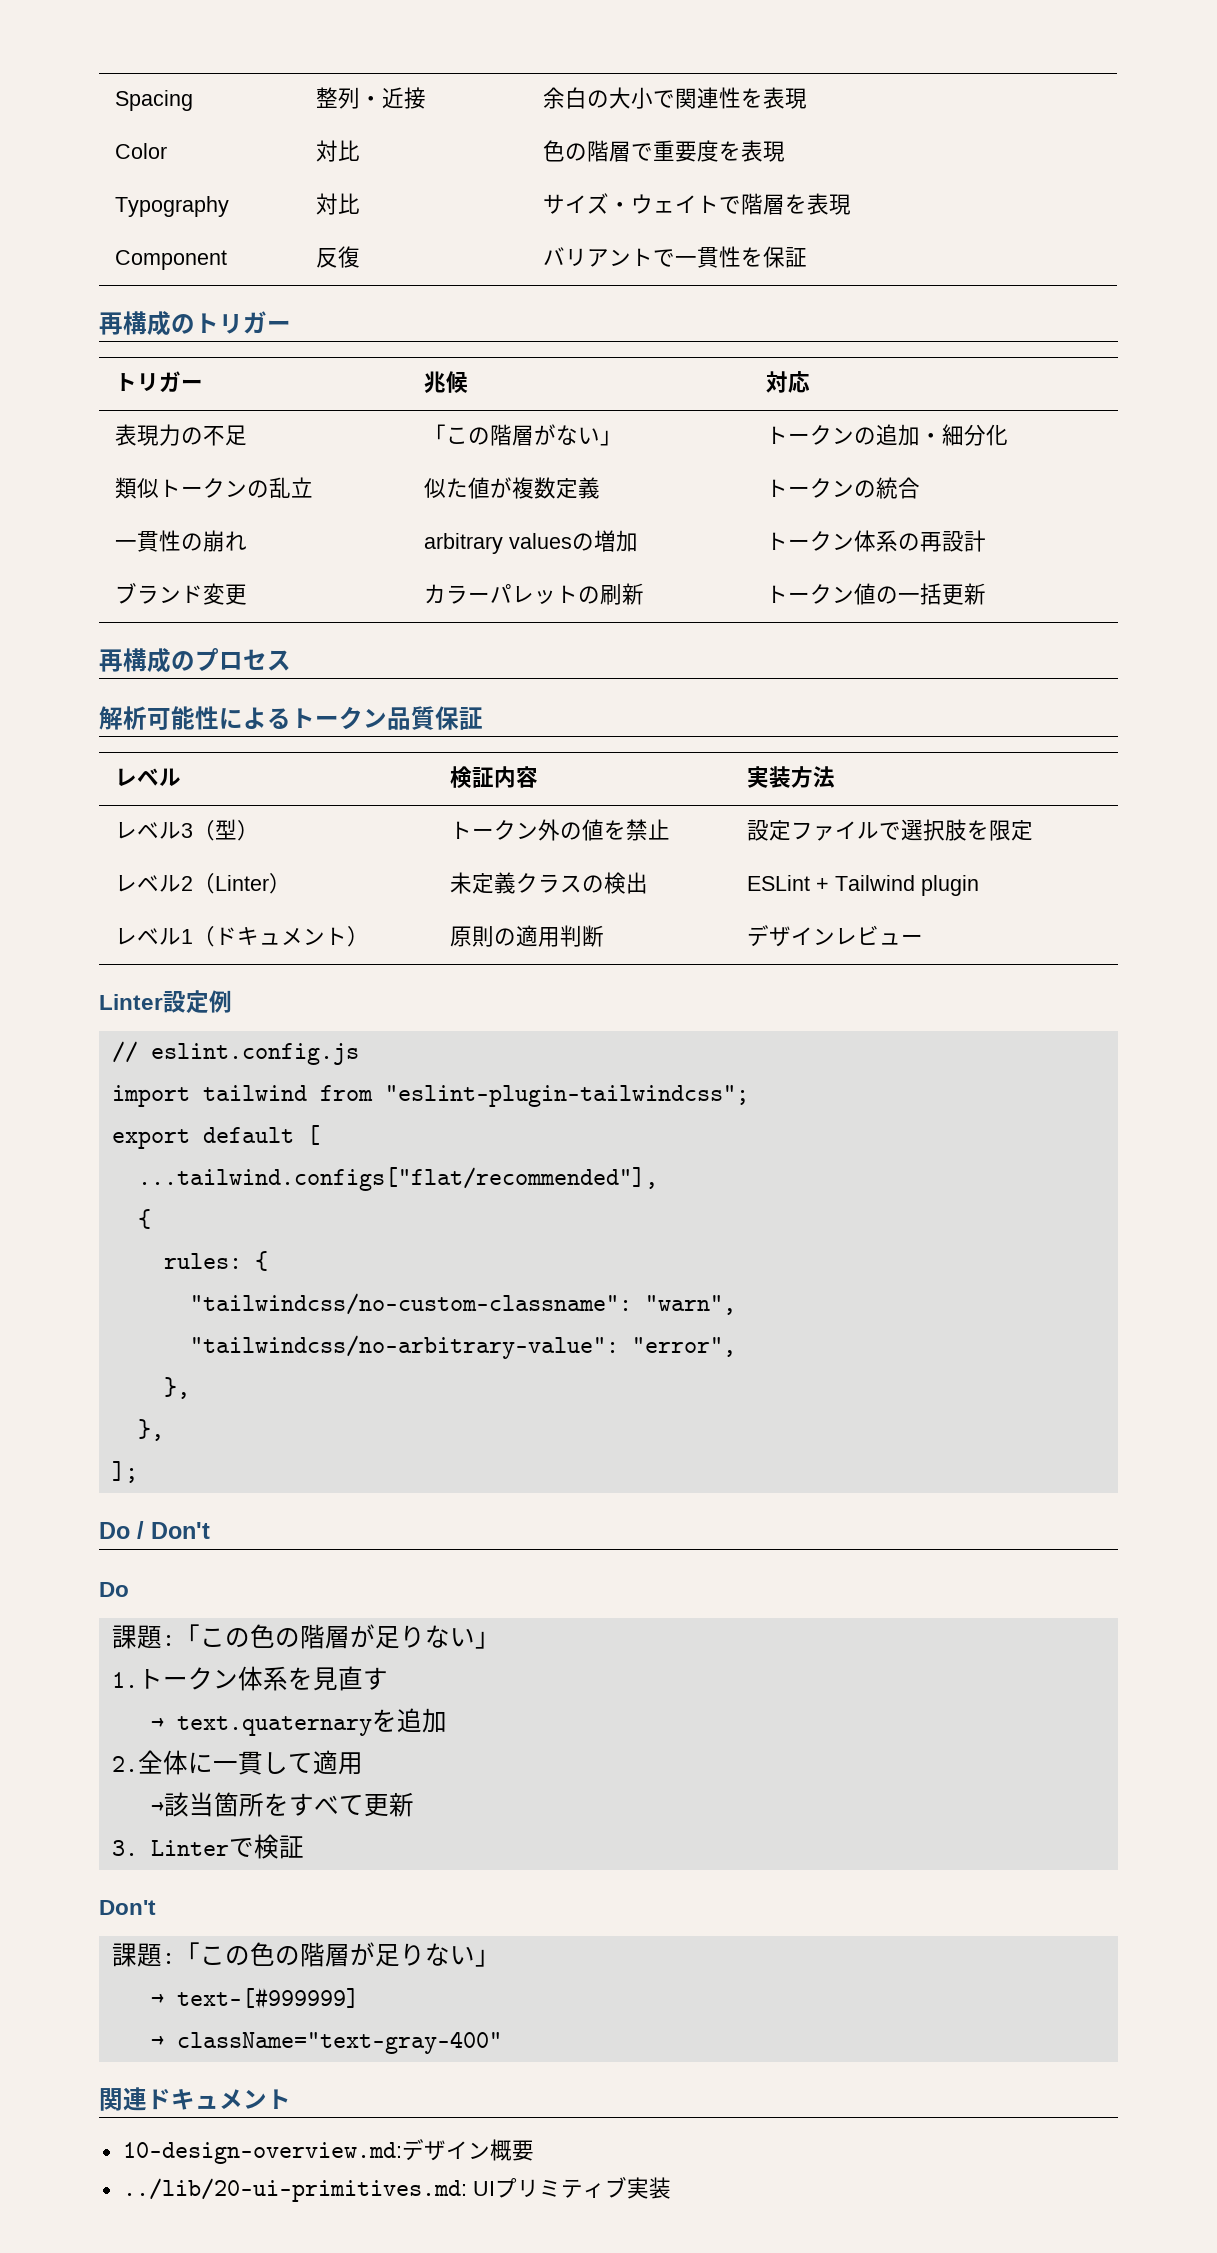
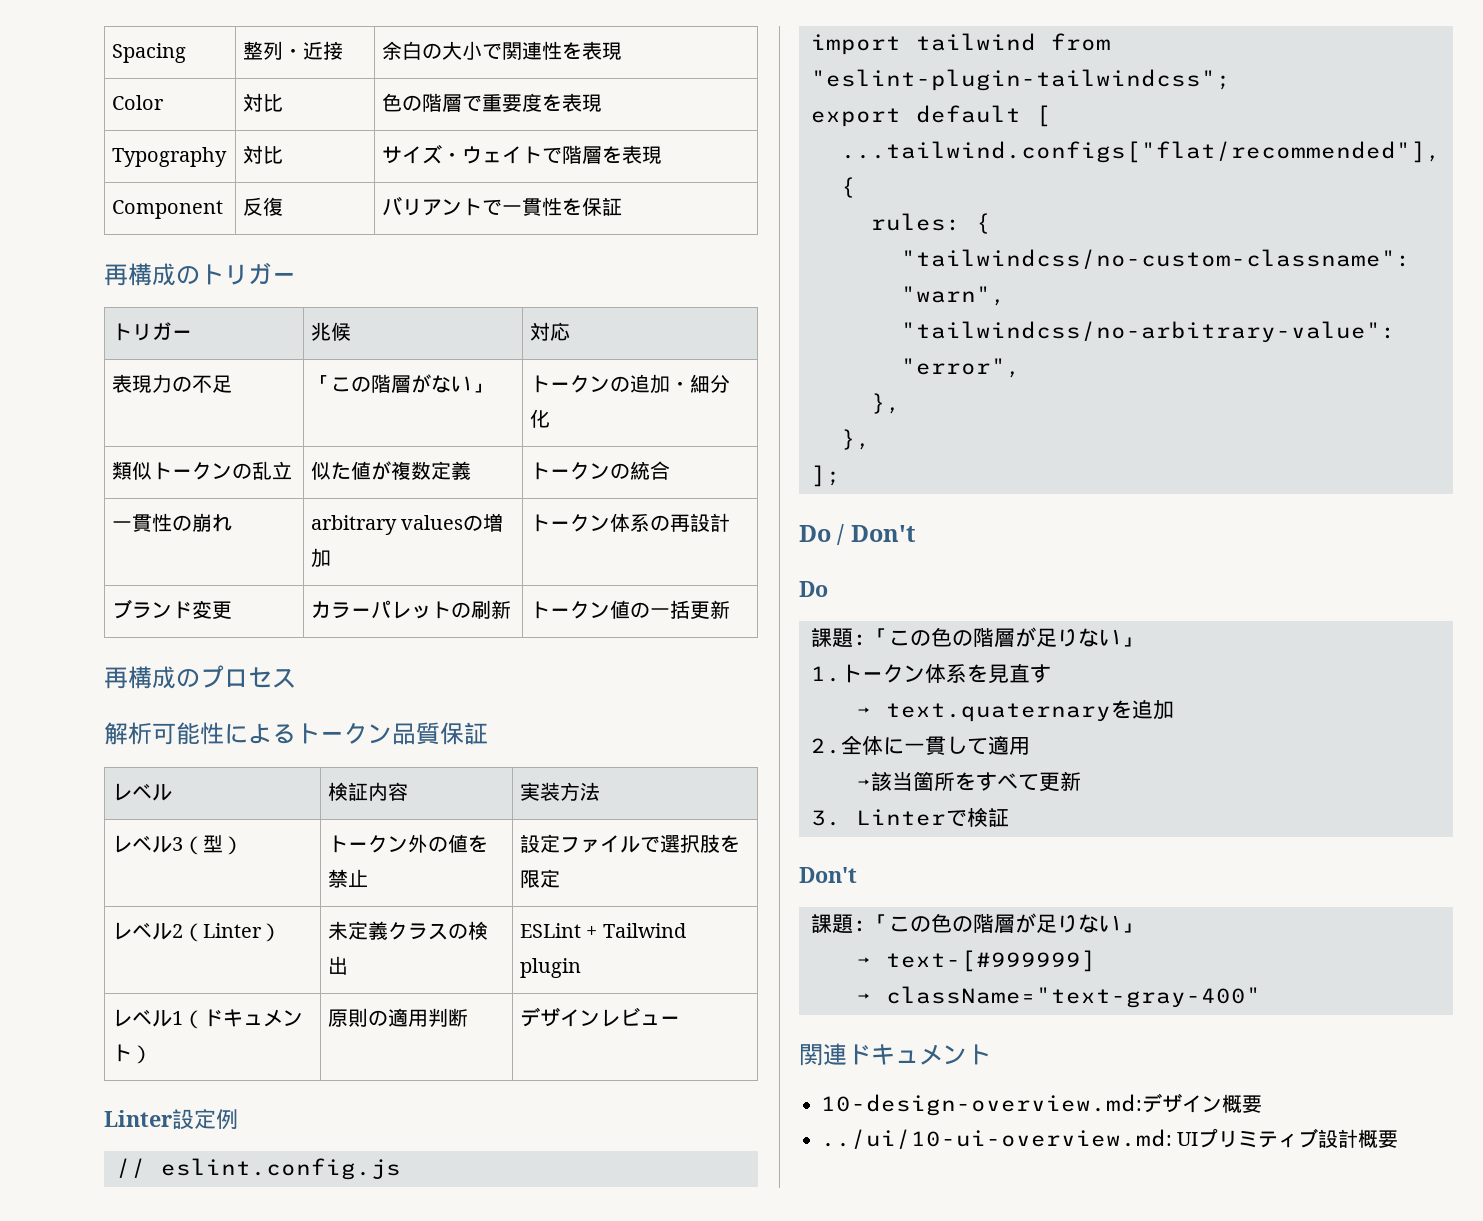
[122,2178,467,2202] ../lib/20-ui-primitives.md: -> [821,1129,1172,1149] ../ui/10-ui-overview.md:
[626,2177,671,2199] 実装 -> [1318,1129,1399,1148] 設計概要

